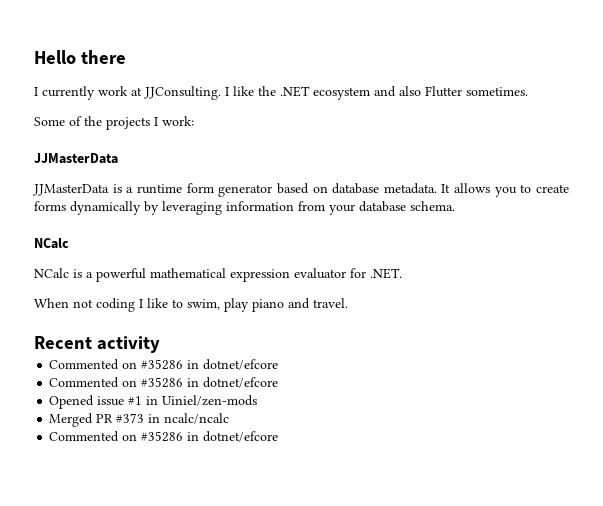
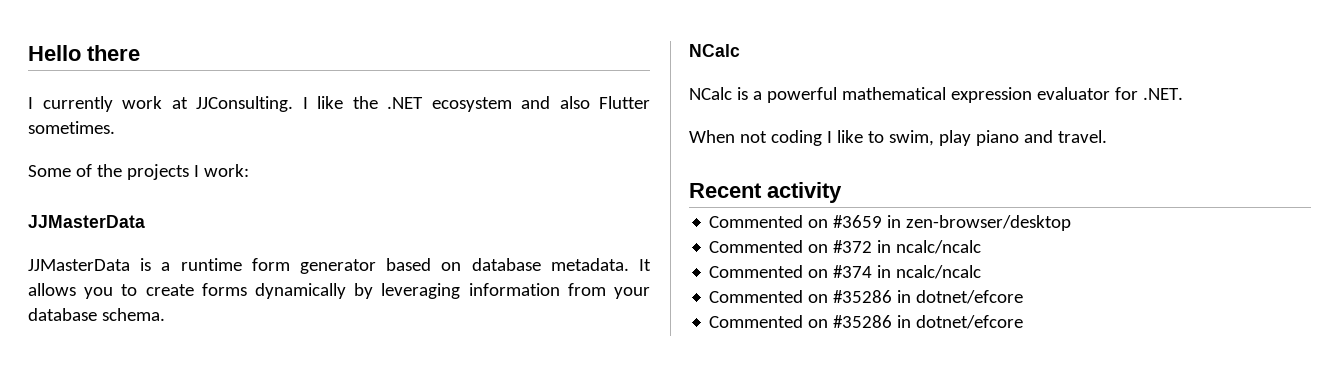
(160, 344) none -> [709,215,1072,231] [709,240,982,254] [709,265,982,279] // Commented on #3659 in zen-browser/desktop // Commented on #372 in ncalc/ncalc // Commented on #374 in ncalc/ncalc
[49,395,258,409] [49,413,230,427] [49,431,279,442] // Opened issue #1 in Uiniel/zen-mods // Merged PR #373 in ncalc/ncalc // Commented on #35286 in dotnet/efcore -> (1024, 322) none

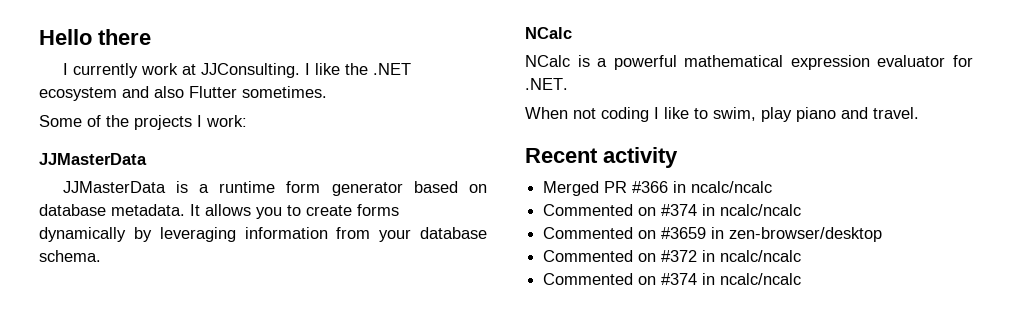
(842, 192) none -> [543,181,773,196] [543,204,802,216] // Merged PR #366 in ncalc/ncalc // Commented on #374 in ncalc/ncalc
[709,290,1024,304] [709,315,1024,329] // Commented on #35286 in dotnet/efcore // Commented on #35286 in dotnet/efcore -> (802, 279) none

